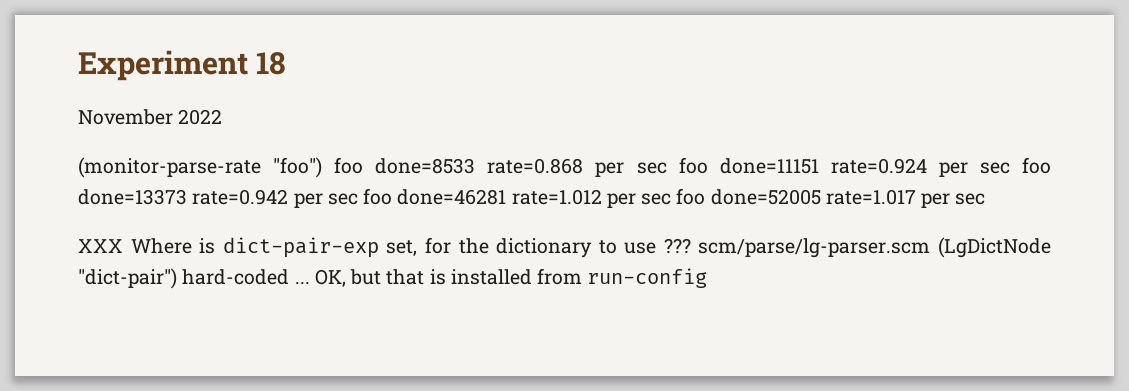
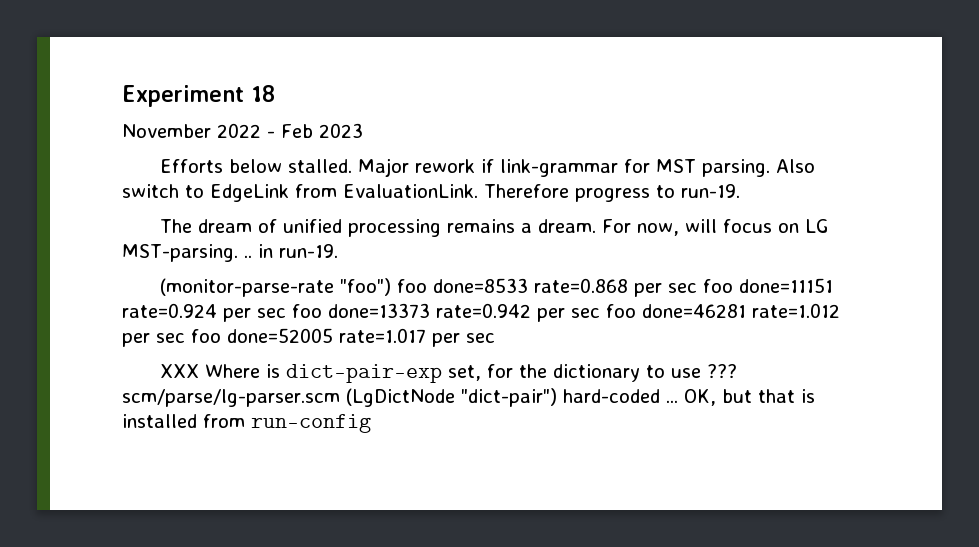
(223, 117) none -> [267,123,363,138] [159,158,815,177] [122,184,740,202] [159,219,829,237] [122,244,338,262] - Feb 2023 // Efforts below stalled. Major rework if link-grammar for MST parsing. Also switch to EdgeLink from EvaluationLink. Therefore progress to run-19. // The dream of unified processing remains a dream. For now, will focus on LG MST-parsing. .. in run-19.

